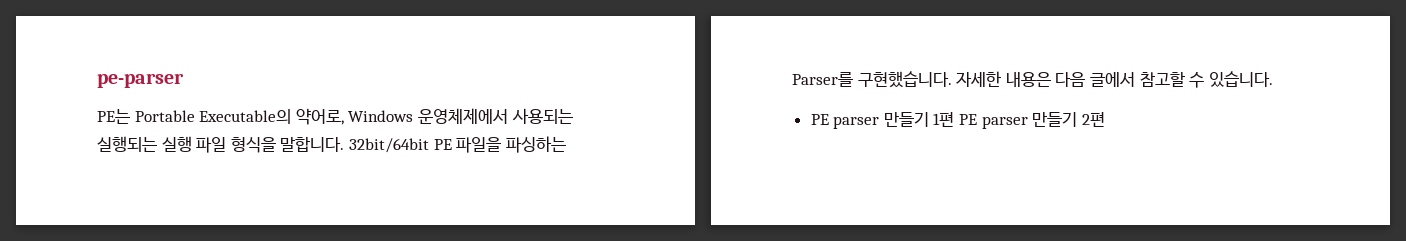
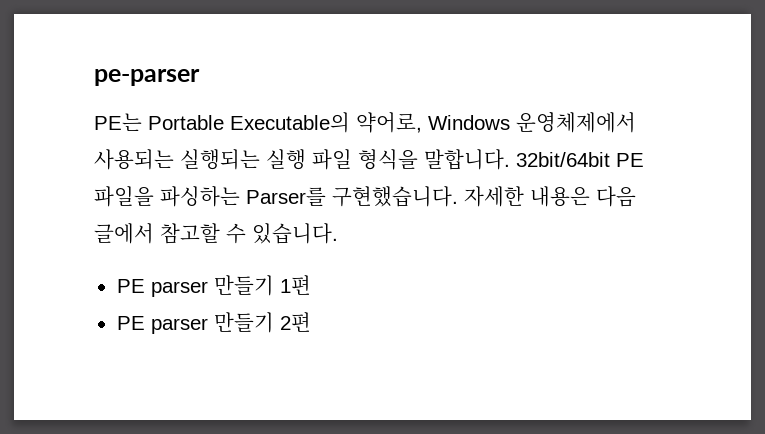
(955, 119) none -> (311, 285) //

